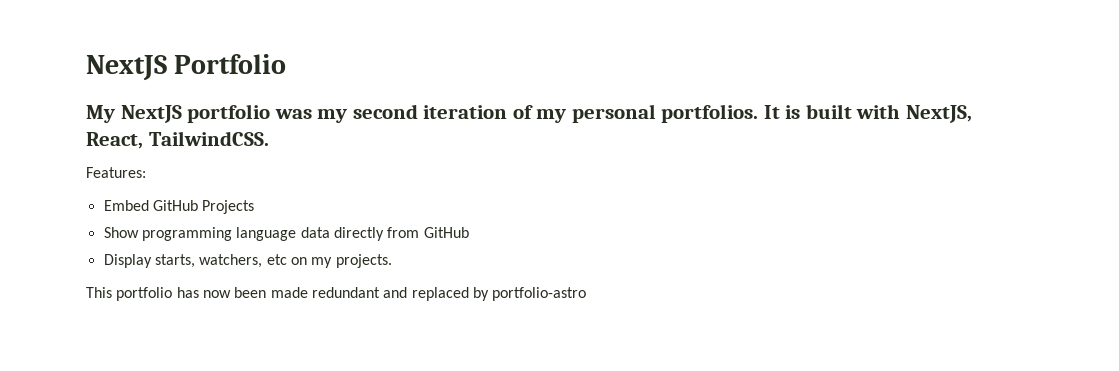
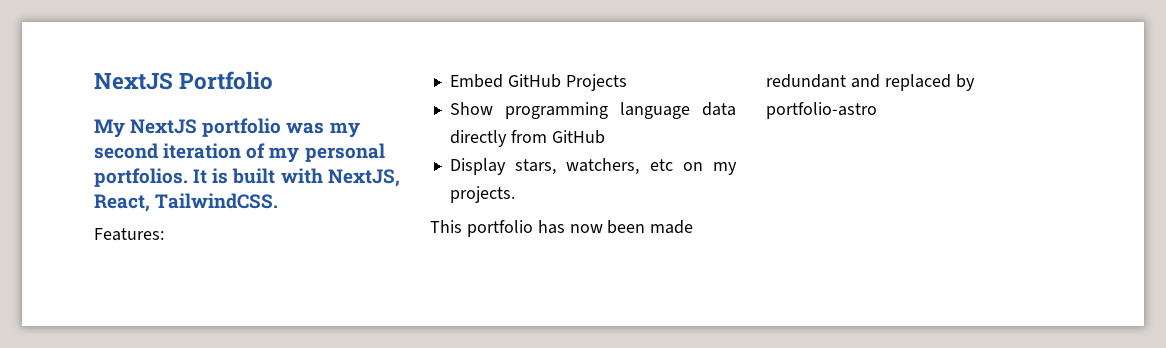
[154,254,195,268] starts, -> [515,159,557,175] stars,

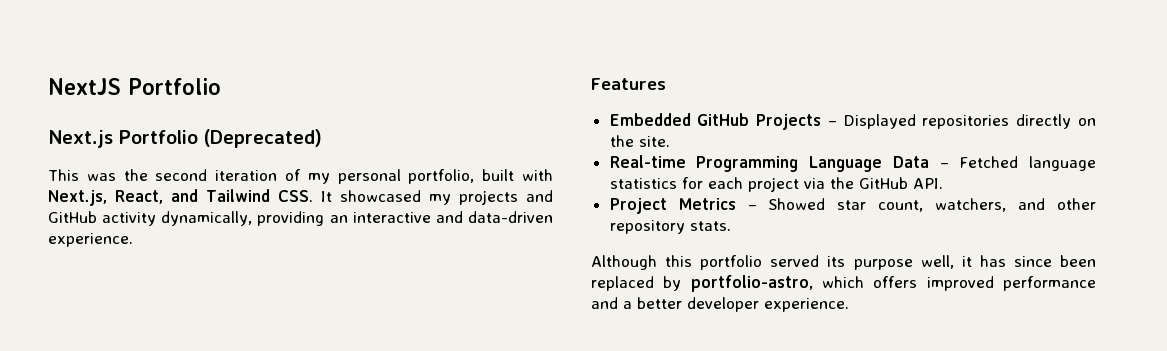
[94,118,360,138] My NextJS portfolio was my -> [48,129,322,148] [48,169,148,181] Next.js Portfolio (Deprecated) // This was the
[94,168,400,187] [94,193,279,212] [94,228,164,241] [449,74,627,91] [449,102,736,119] [449,130,605,147] [449,158,737,175] [449,186,515,203] [430,220,694,237] [766,74,975,91] [766,102,877,119] portfolios. It is built with NextJS, React, TailwindCSS. // Features: // Embed GitHub Projects // Show programming language data directly from GitHub // Display stars, watchers, etc on my projects. // This portfolio has now been made redundant and replaced by portfolio-astro -> [408,169,553,184] [48,189,553,206] [48,211,554,226] [48,233,133,247] [591,78,666,90] [609,113,1096,130] [609,135,670,147] [609,155,1096,172] [609,177,943,192] [609,198,1096,214] [609,220,731,234] [591,255,1096,270] [591,275,1096,292] [591,297,849,312] portfolio, built with Next.js, React, and Tailwind CSS. It showcased my projects and GitHub activity dynamically, providing an interactive and data-driven experience. // Features // Embedded GitHub Projects – Displayed repositories directly on the site. // Real-time Programming Language Data – Fetched language statistics for each project via the GitHub API. // Project Metrics – Showed star count, watchers, and other repository stats. // Although this portfolio served its purpose well, it has since been replaced by portfolio-astro, which offers improved performance and a better developer experience.

